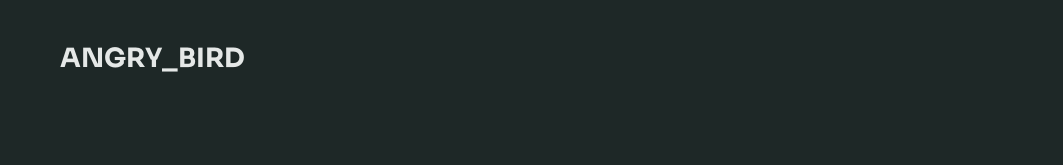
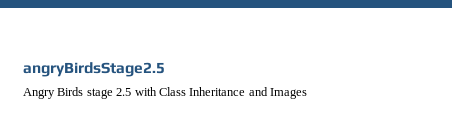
[60,47,245,72] ANGRY_BIRD -> [23,62,165,77] [23,87,307,99] angryBirdsStage2.5 // Angry Birds stage 2.5 with Class Inheritance and Images

